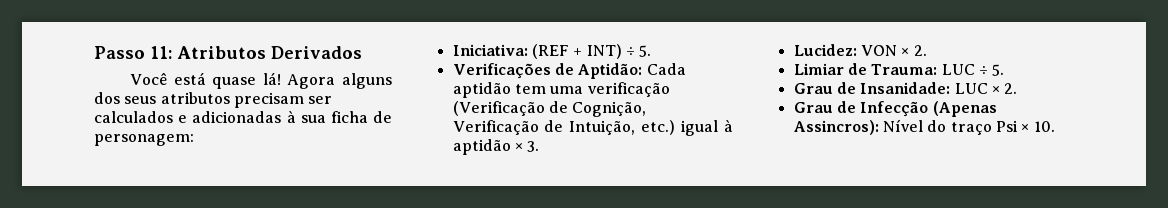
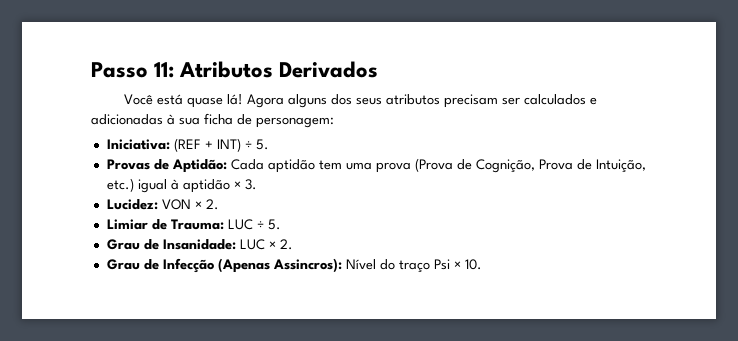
[452,63,551,79] Verificações -> [106,159,150,170] Provas
[587,82,670,97] [452,101,545,116] verificação (Verificação -> [375,158,453,173] prova (Prova
[452,120,539,135] Verificação -> [538,159,573,170] Prova

